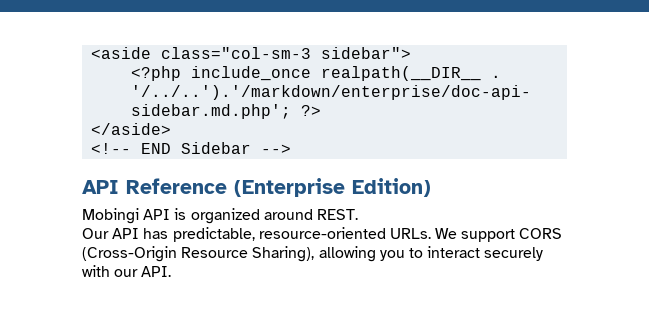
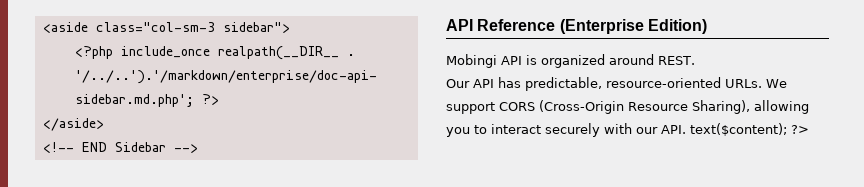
(172, 271) none -> [690,123,809,136] text($content); ?>

